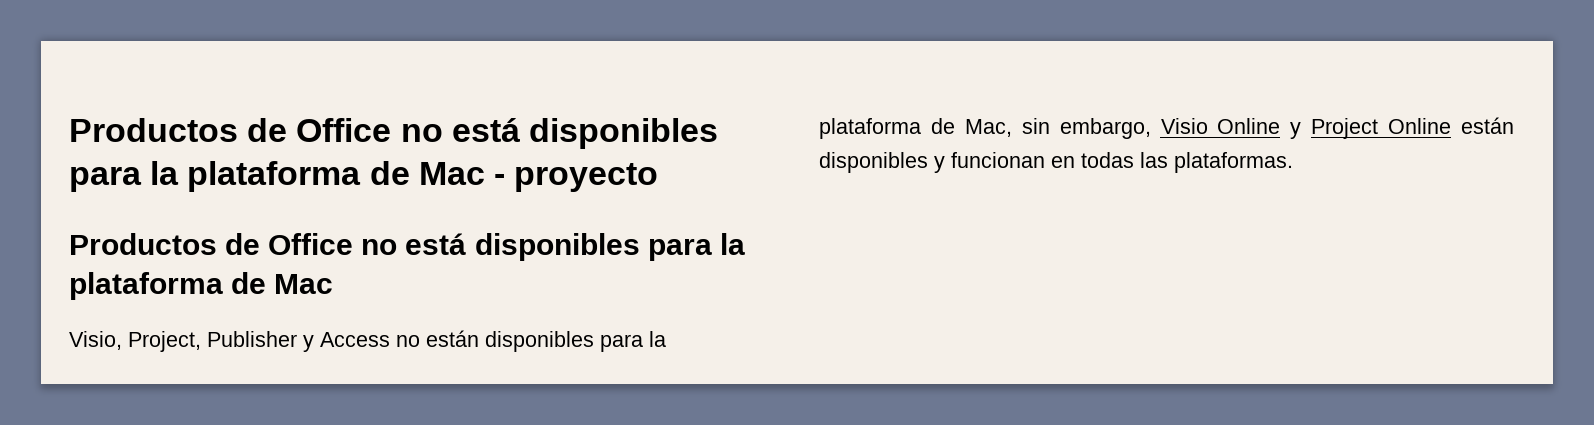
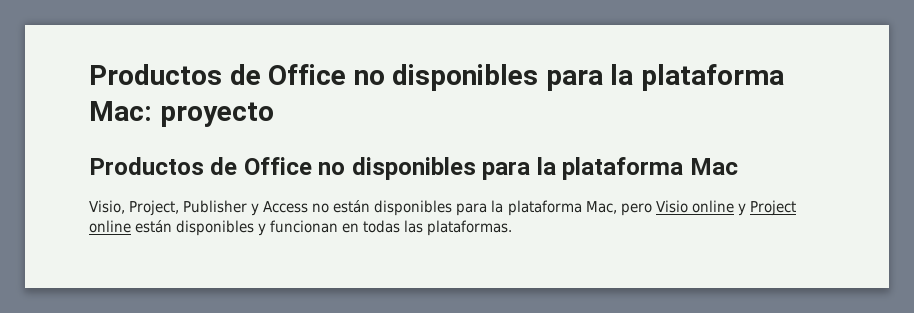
[69,118,718,149] [69,161,505,192] Productos de Office no está disponibles para la plataforma de Mac - -> [89,64,784,91] [89,101,152,121] Productos de Office no disponibles para la plataforma Mac:
[405,233,745,261] [69,272,267,300] está disponibles para la plataforma de -> [351,157,684,180] disponibles para la plataforma
[930,118,1281,139] de Mac, sin embargo, Visio Online -> [585,200,734,216] Mac, pero Visio online
[1388,118,1452,134] Online -> [89,220,131,233] online

